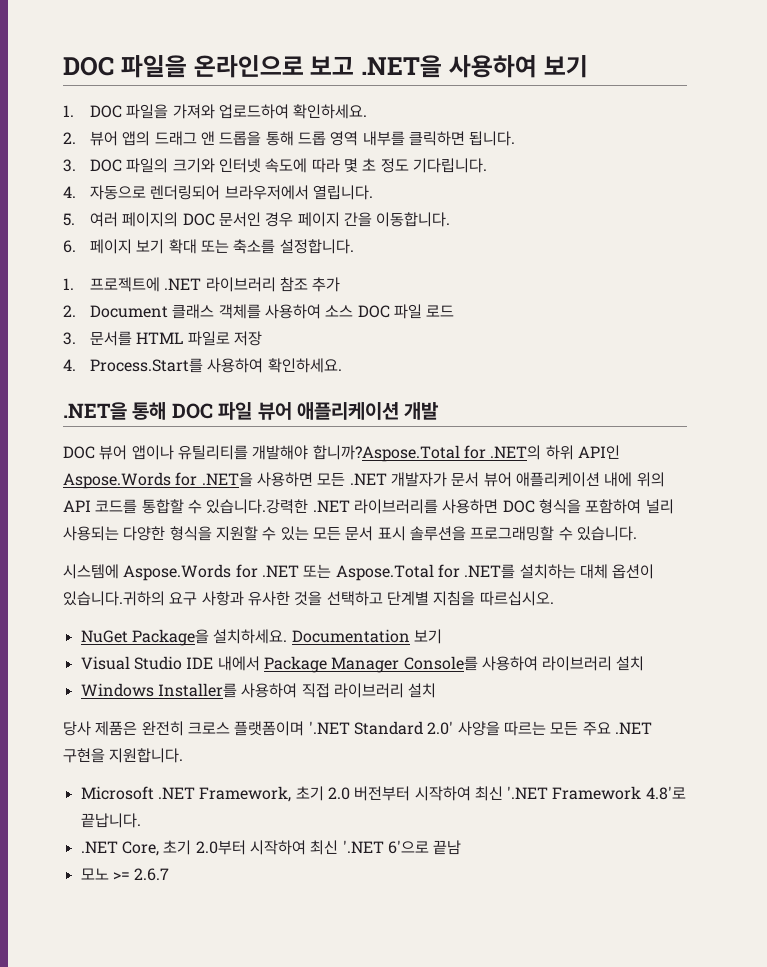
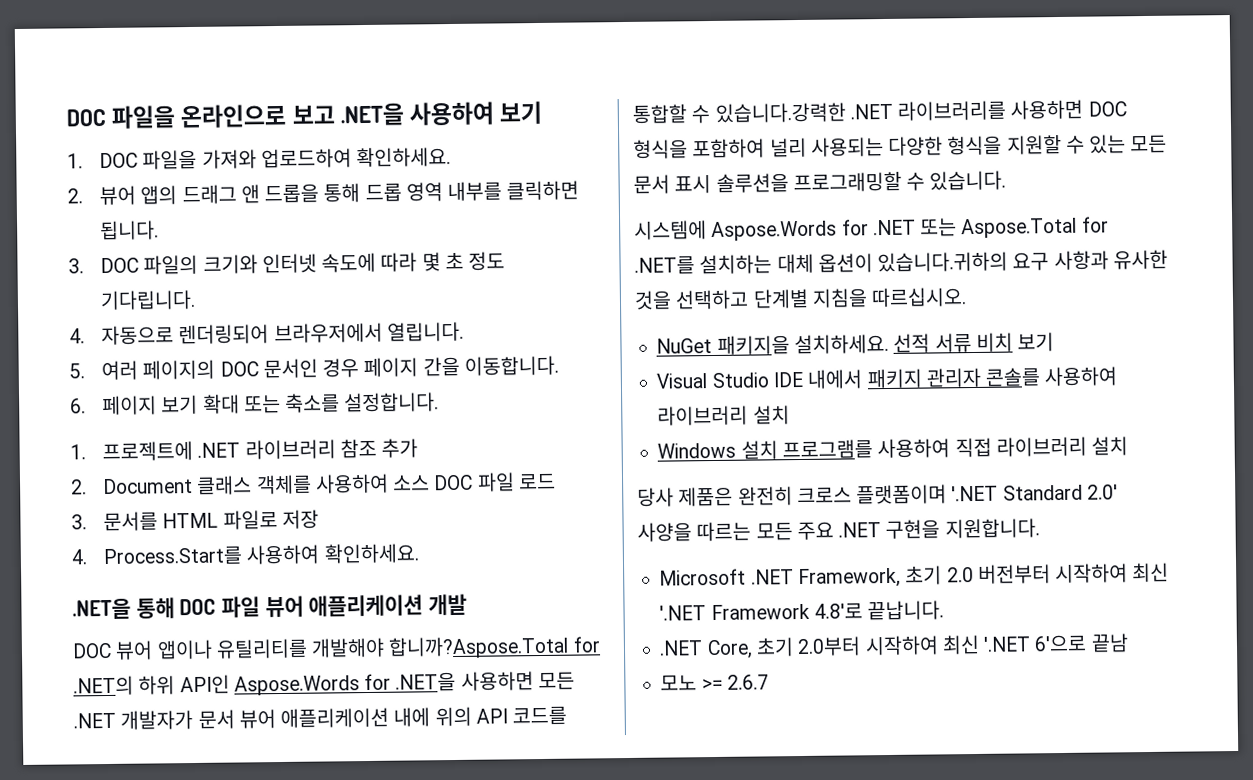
[131,629,410,646] Package을 설치하세요. Documentation -> [716,332,1013,355] 패키지을 설치하세요. 선적 서류 비치
[263,656,478,673] Package Manager Console를 -> [866,367,1041,389] 패키지 관리자 콘솔를
[157,683,237,698] Installer를 -> [740,439,873,460] 설치 프로그램를

